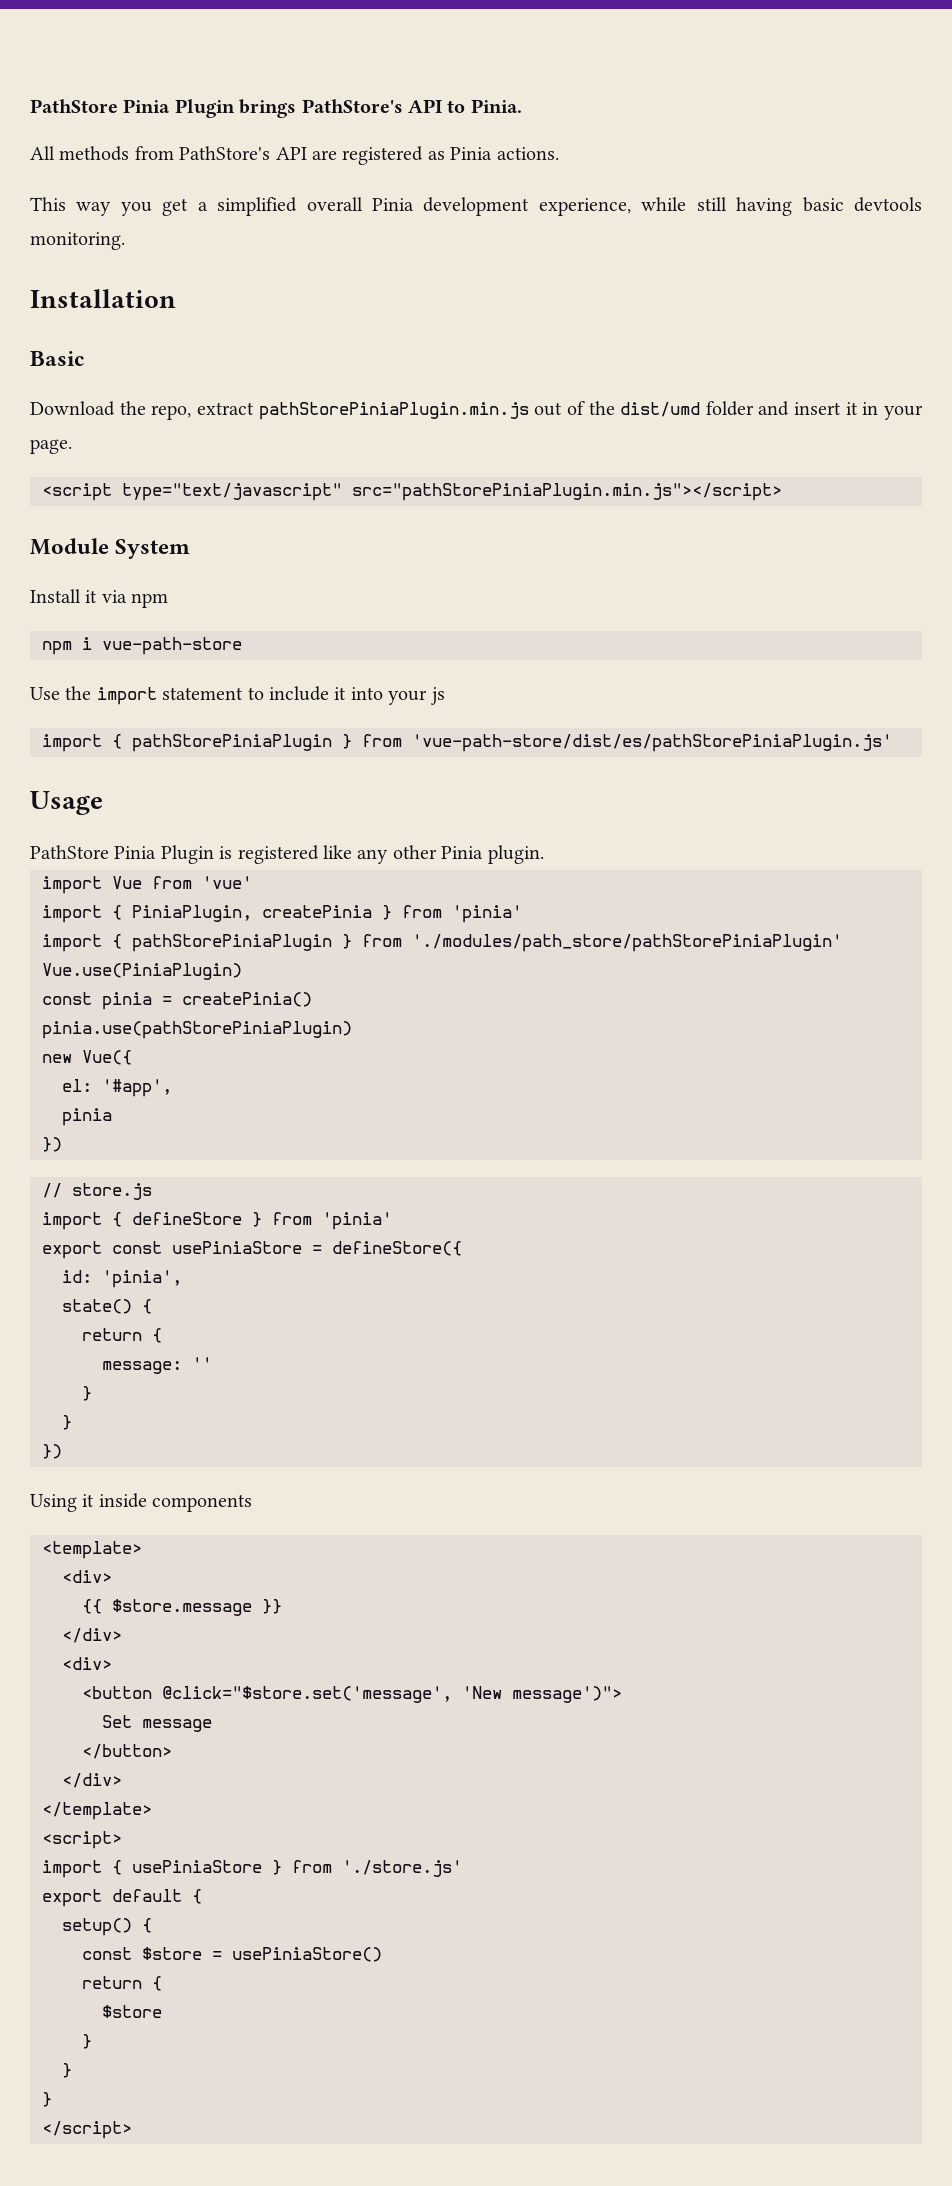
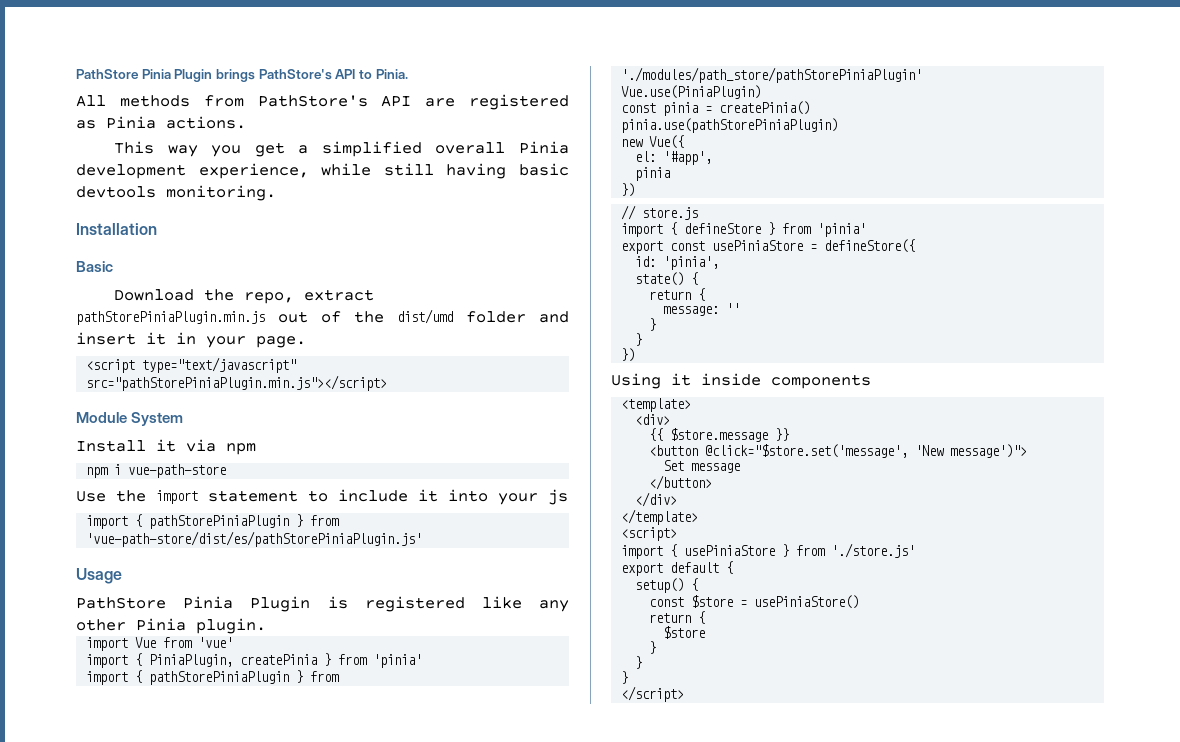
[62,1628,122,1643] [62,1657,112,1670] // </div> // <div> -> (790, 434) none

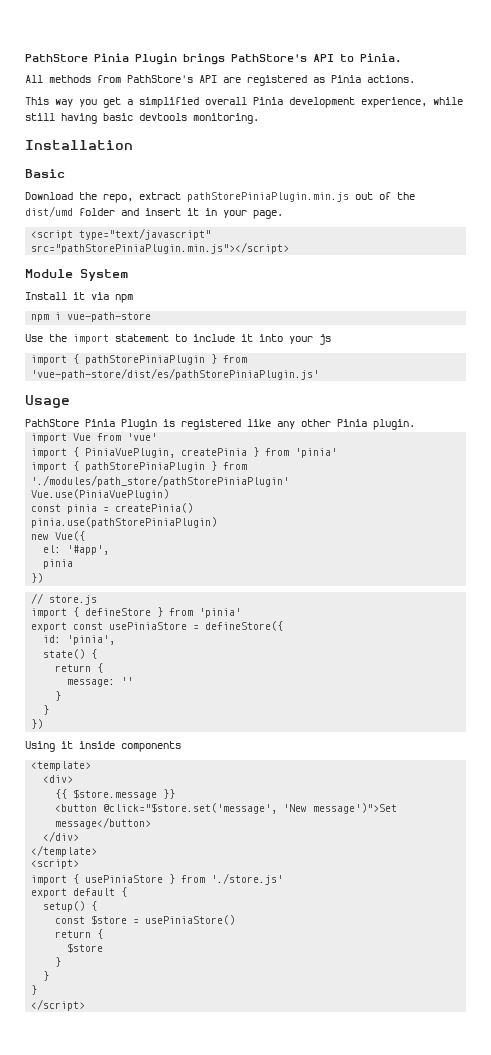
[149,654,234,667] PiniaPlugin, -> [85,448,176,458] PiniaVuePlugin,
[621,85,762,99] Vue.use(PiniaPlugin) -> [31,489,170,500] Vue.use(PiniaVuePlugin)
[950,444,1028,458] [663,460,741,473] [649,475,713,490] message')"> // Set message // </button> -> [313,803,398,814] [55,817,152,829] message')">Set message</button>

